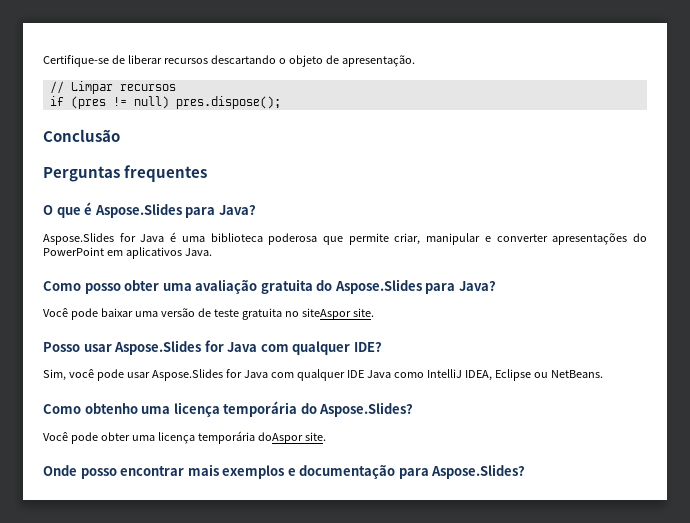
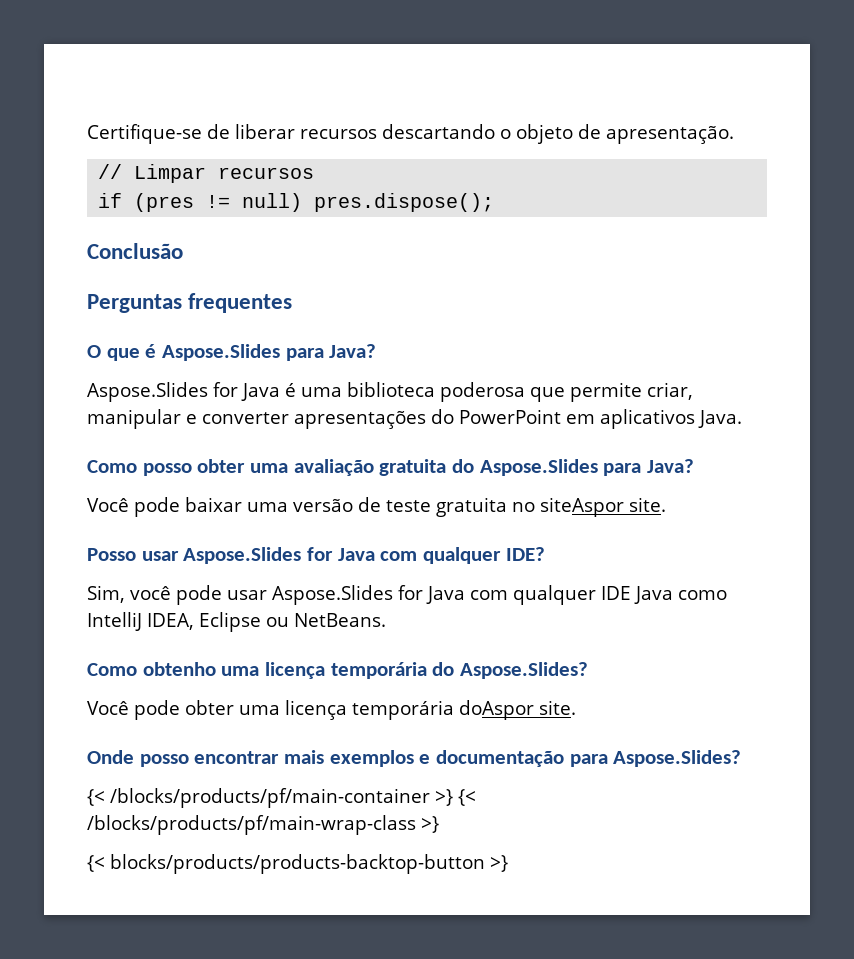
(526, 471) none -> [87,788,476,808] [87,815,439,835] [87,854,508,874] // {< /blocks/products/pf/main-container >} {< /blocks/products/pf/main-wrap-class >} // {< blocks/products/products-backtop-button >}

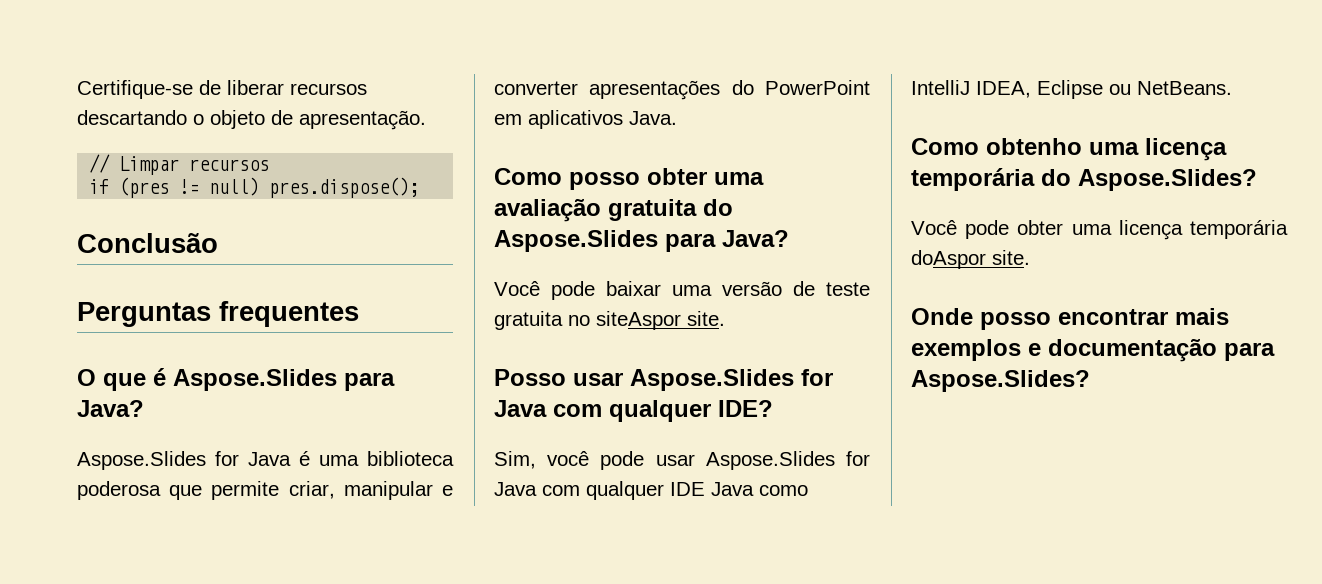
[87,788,476,808] [87,815,439,835] [87,854,508,874] // {< /blocks/products/pf/main-container >} {< /blocks/products/pf/main-wrap-class >} // {< blocks/products/products-backtop-button >} -> (1090, 381) none

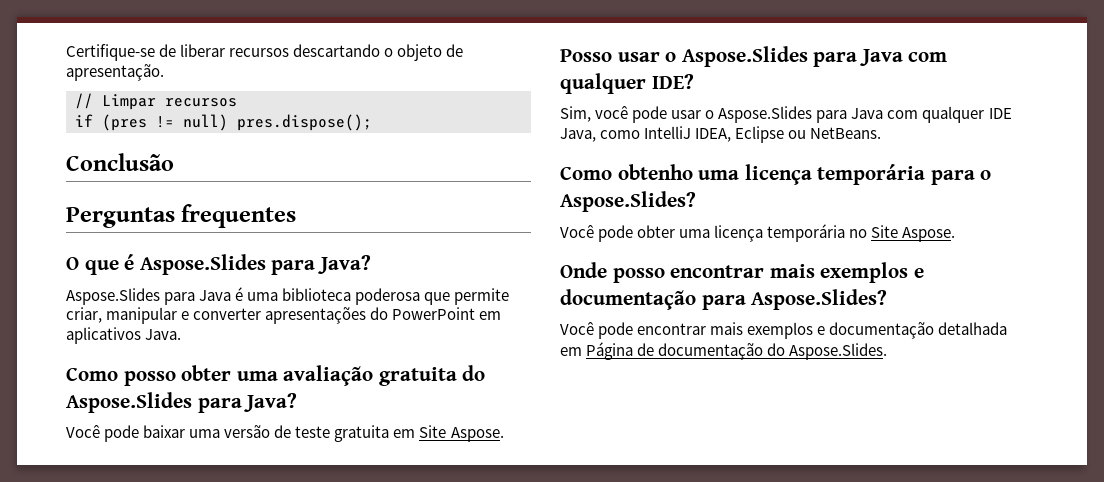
[215,451,239,466] for -> [164,292,196,305] para
[568,311,725,330] no siteAspor site. -> [393,425,504,442] em Site Aspose.
[630,369,833,391] Aspose.Slides for -> [665,46,858,67] o Aspose.Slides para
[705,451,870,470] Aspose.Slides for -> [705,106,848,123] o Aspose.Slides para
[711,482,754,496] Java -> [560,128,596,142] Java,
[1041,169,1071,186] do -> [930,170,992,185] para o
[911,250,1030,269] doAspor site. -> [849,225,956,242] no Site Aspose.
(1090, 381) none -> [560,322,1008,339] [560,342,888,360] // Você pode encontrar mais exemplos e documentação detalhada em Página de documentação do Aspose.Slides.

